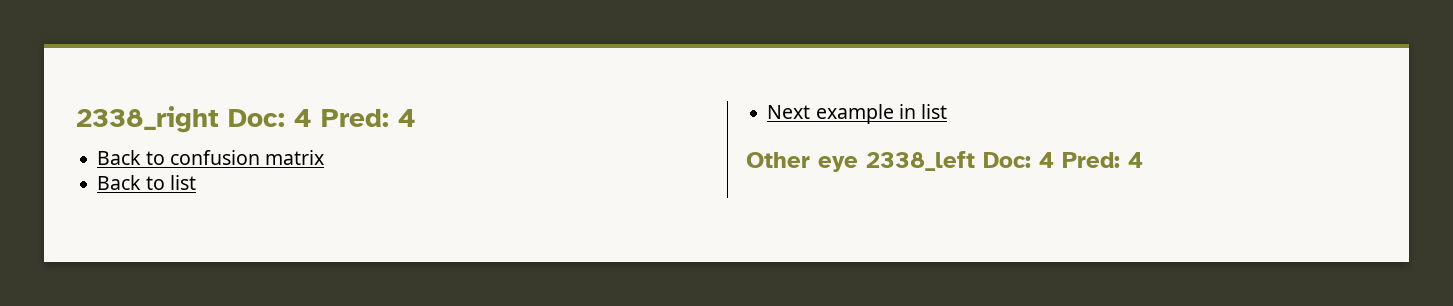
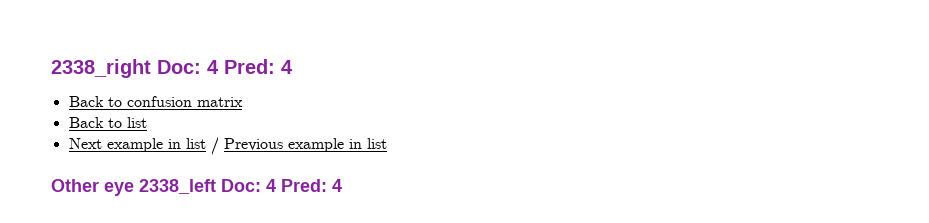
(948, 111) none -> [210,137,387,155] / Previous example in list

